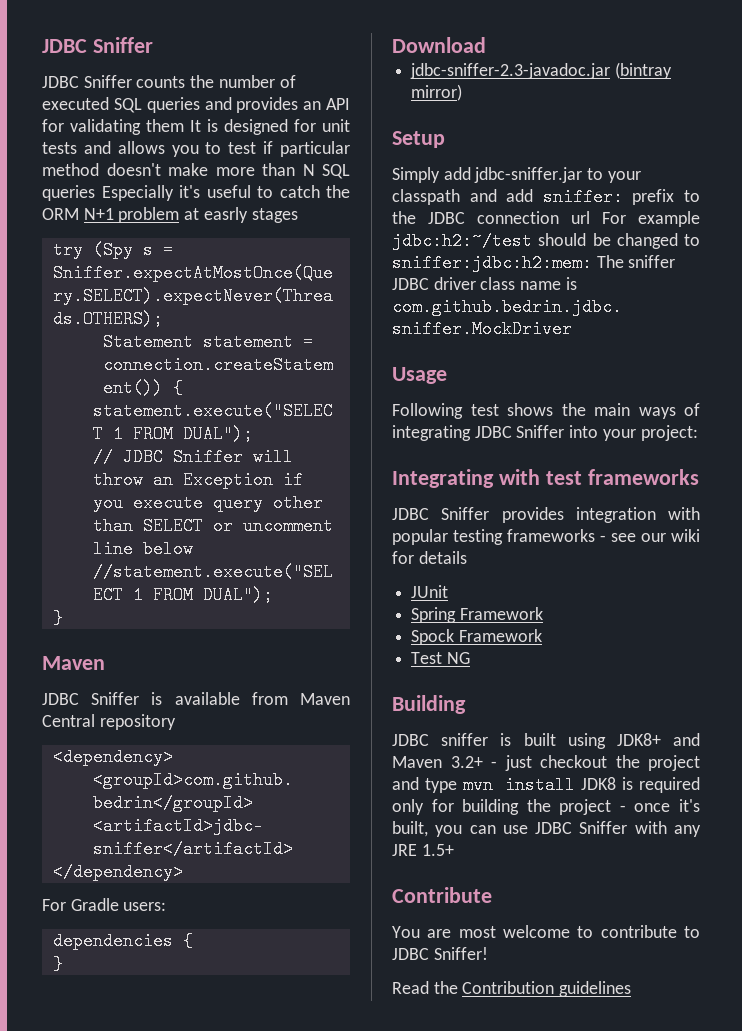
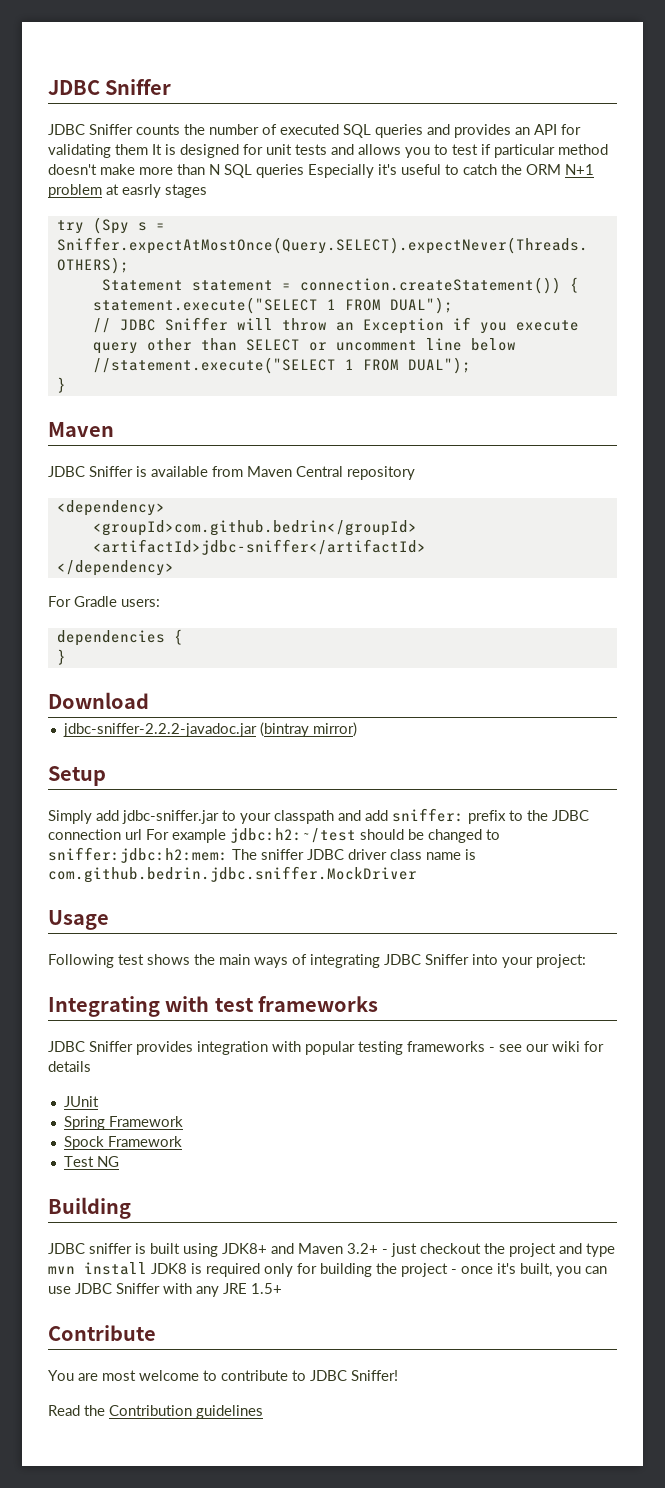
[410,63,611,79] jdbc-sniffer-2.3-javadoc.jar -> [62,723,257,737] jdbc-sniffer-2.2.2-javadoc.jar

